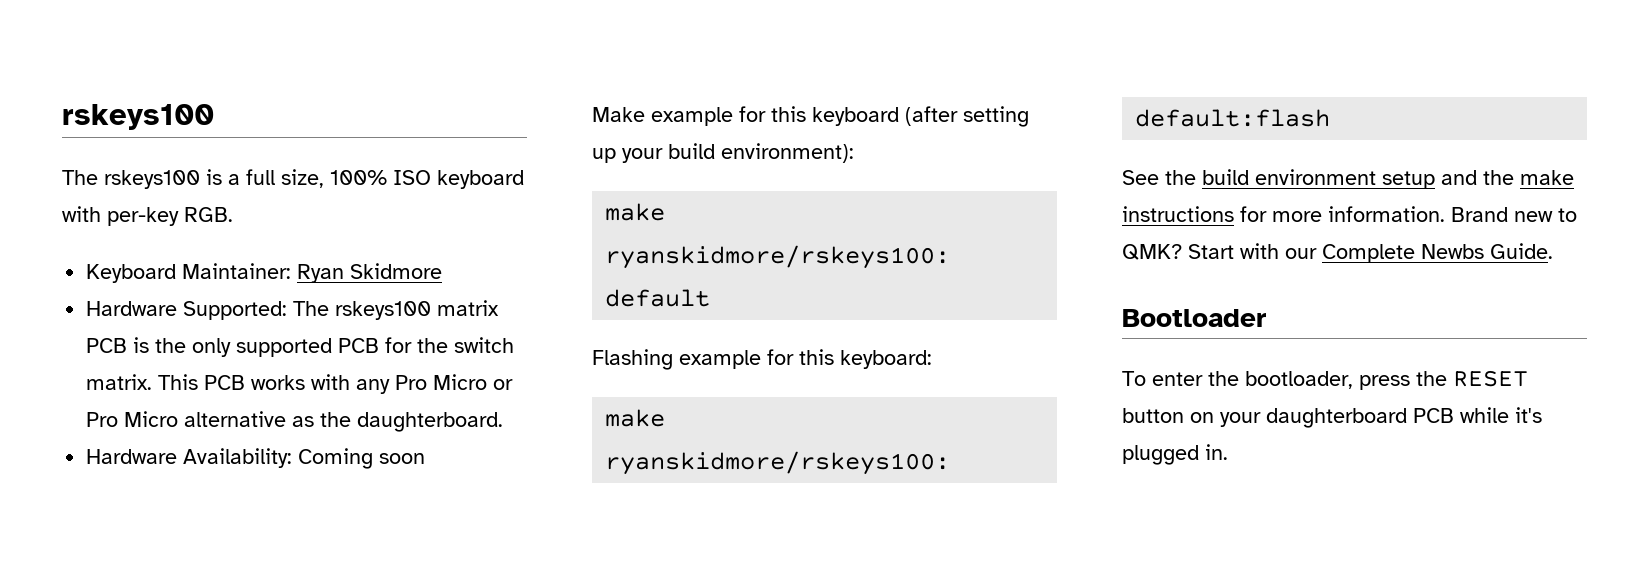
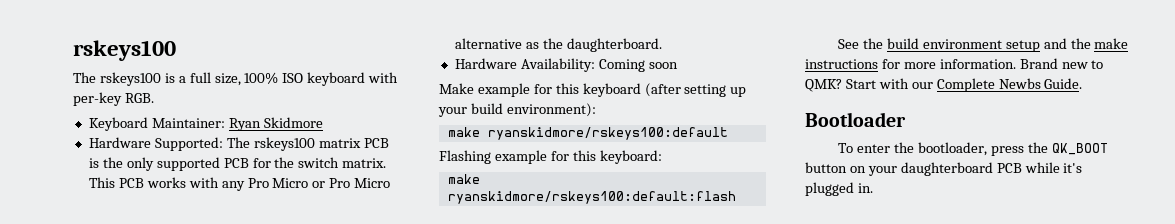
[1453,370,1528,387] RESET -> [1051,143,1108,155] QK_BOOT

